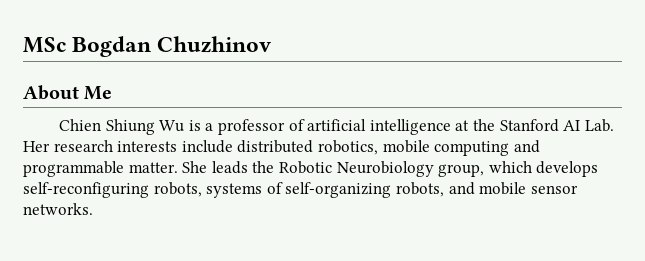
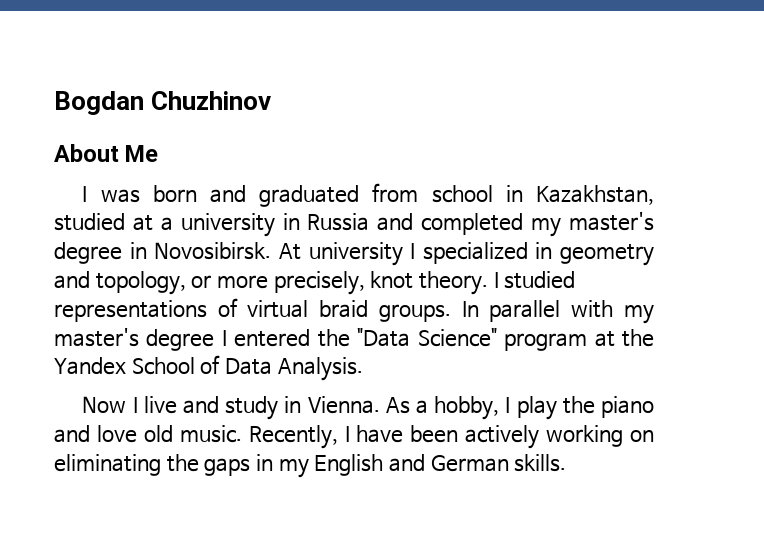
[23,37,66,53] MSc -> (54, 103) none
[59,119,614,135] [23,140,540,156] [23,161,599,177] [23,182,578,198] [23,203,93,215] Chien Shiung Wu is a professor of artificial intelligence at the Stanford AI Lab. Her research interests include distributed robotics, mobile computing and programmable matter. She leads the Robotic Neurobiology group, which develops self-reconfiguring robots, systems of self-organizing robots, and mobile sensor networks. -> [82,183,655,207] [54,212,655,237] [54,242,654,266] [54,271,576,295] [54,298,654,324] [54,328,654,351] [54,355,363,381] [82,396,655,420] [54,425,655,449] [54,454,567,478] I was born and graduated from school in Kazakhstan, studied at a university in Russia and completed my master's degree in Novosibirsk. At university I specialized in geometry and topology, or more precisely, knot theory. I studied representations of virtual braid groups. In parallel with my master's degree I entered the "Data Science" program at the Yandex School of Data Analysis. // Now I live and study in Vienna. As a hobby, I play the piano and love old music. Recently, I have been actively working on eliminating the gaps in my English and German skills.

